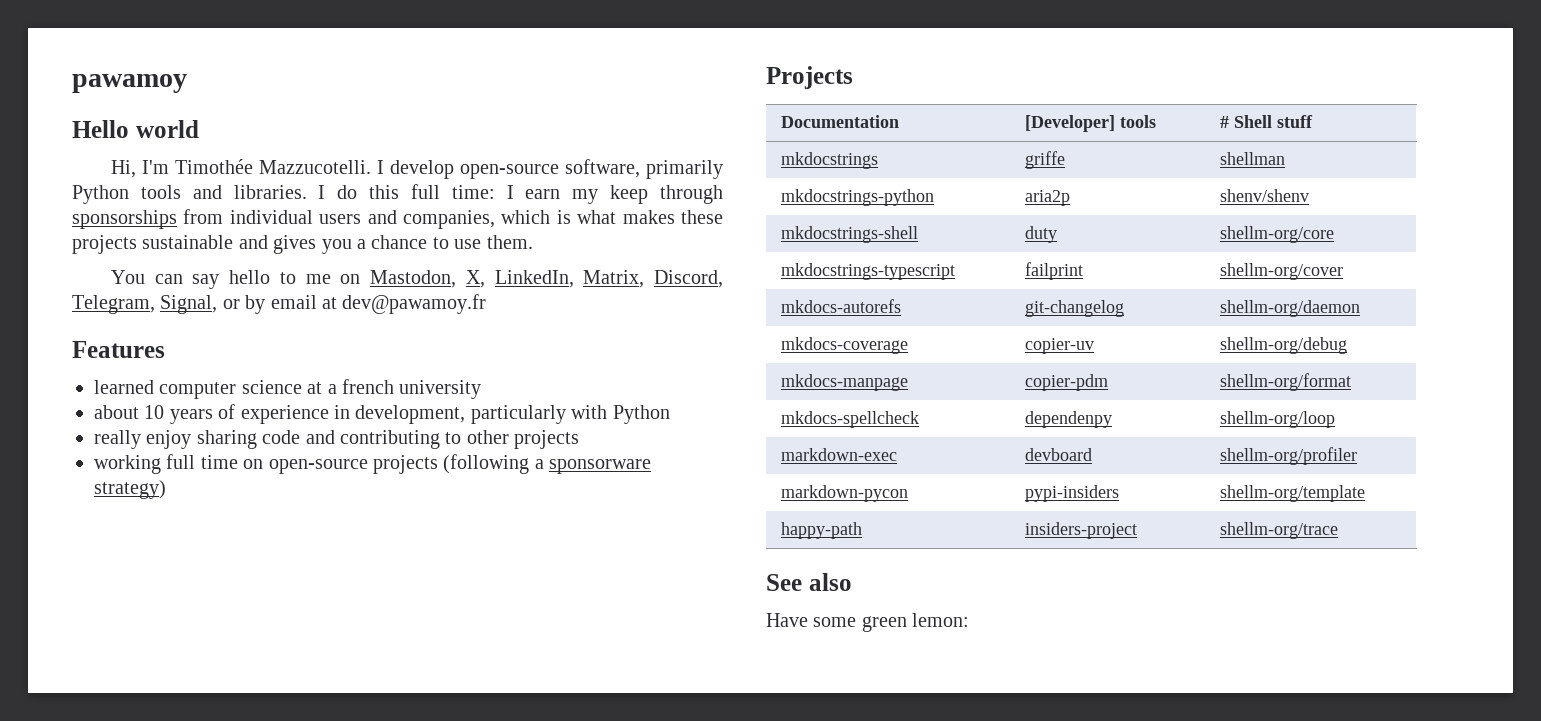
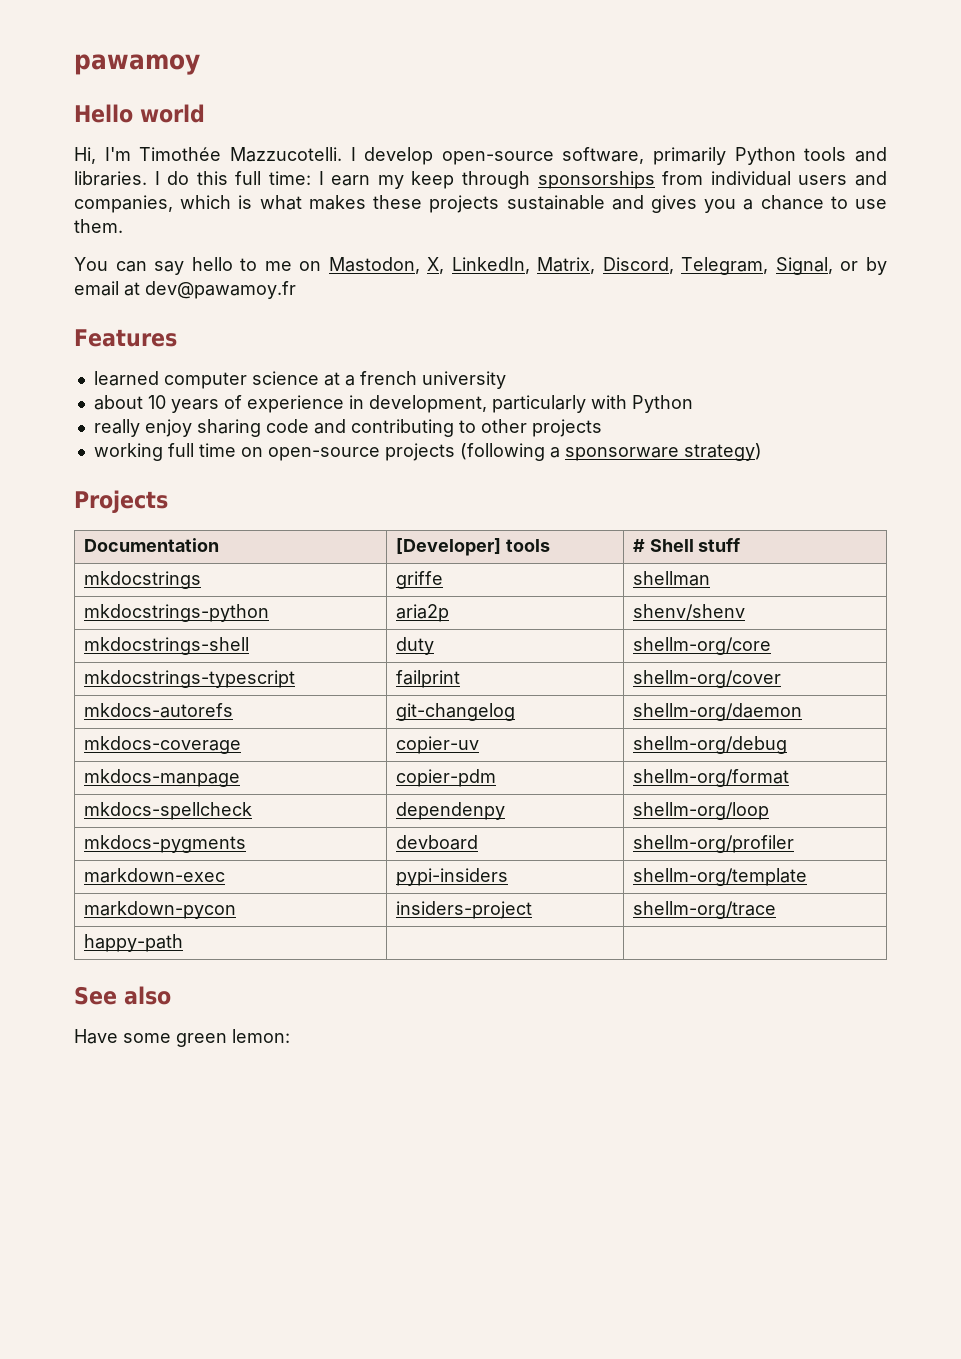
[781,448,898,461] markdown-exec -> [83,835,246,853] mkdocs-pygments
[781,485,909,502] markdown-pycon -> [83,868,225,883] markdown-exec
[781,522,863,539] happy-path -> [83,901,236,919] markdown-pycon
(1339, 530) none -> [83,934,183,952] // happy-path | |

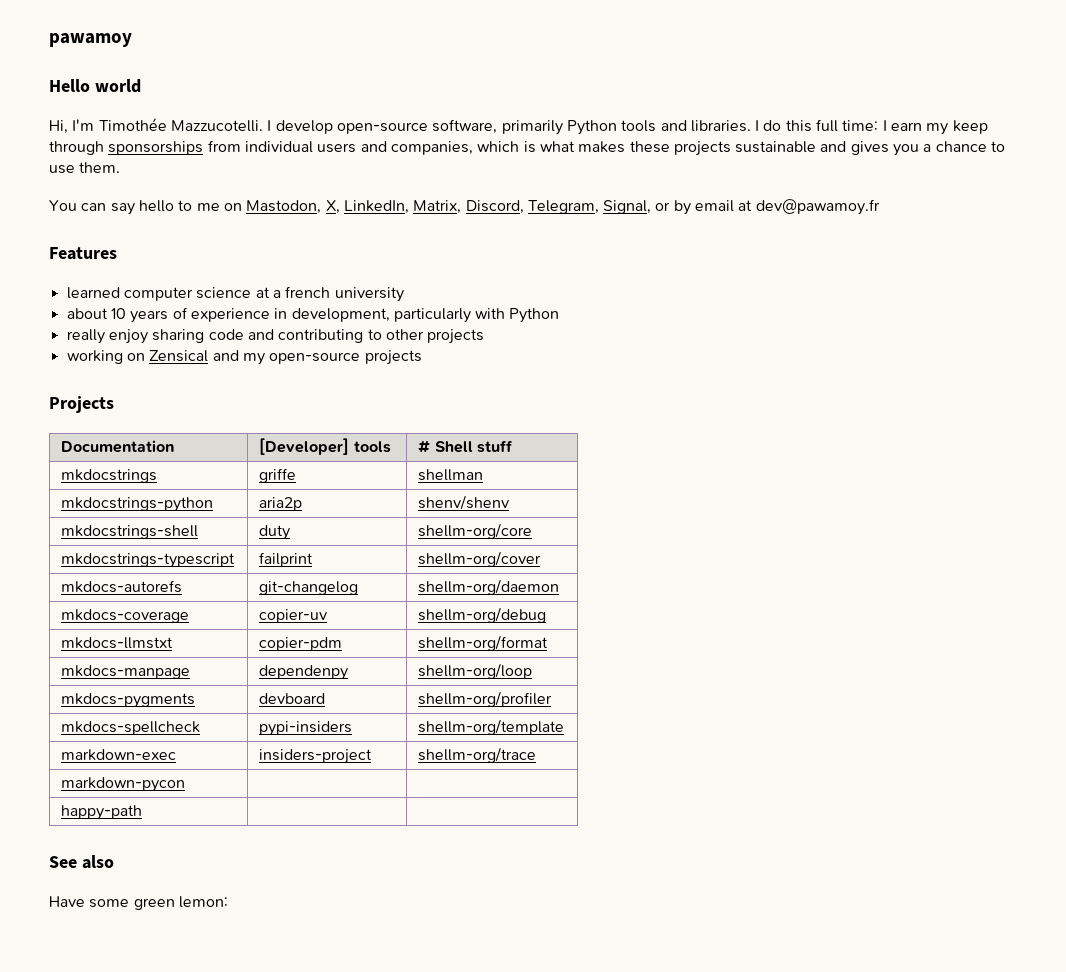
[167,443,762,461] full time on open-source projects (following a sponsorware strategy) -> [126,350,422,365] on Zensical and my open-source projects
[83,769,240,787] mkdocs-manpage -> [61,637,174,649] mkdocs-llmstxt
[83,802,252,820] mkdocs-spellcheck -> [61,665,191,679] mkdocs-manpage
[83,868,225,883] markdown-exec -> [61,721,201,735] mkdocs-spellcheck
[83,901,236,919] markdown-pycon -> [61,749,177,761] markdown-exec
(776, 910) none -> [61,777,186,792] // markdown-pycon | |

